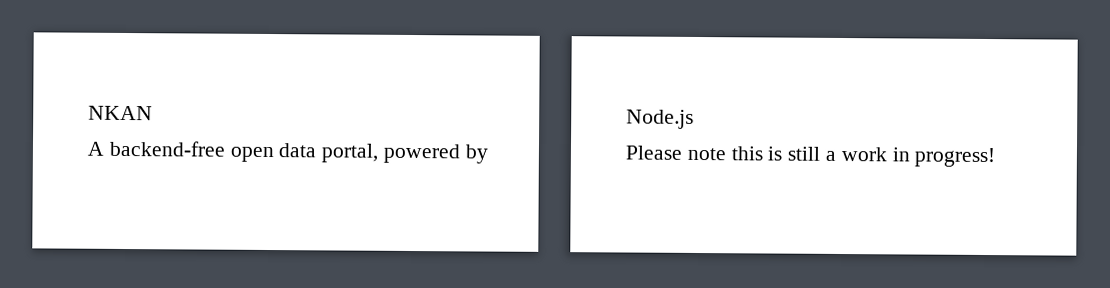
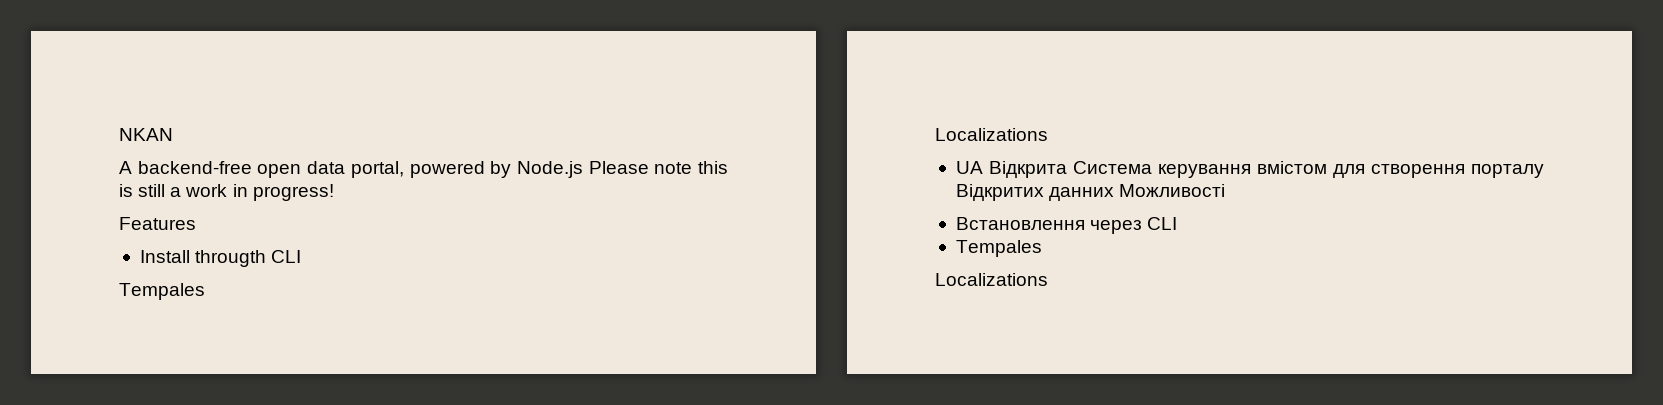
(694, 119) // -> (583, 169) none
(996, 157) none -> [119,217,196,230] [139,250,302,267] [119,283,205,300] [935,128,1048,141] [955,161,1544,178] [955,184,1226,201] [955,217,1178,234] [955,240,1042,257] [935,273,1048,286] // Features // Install througth CLI // Tempales // Localizations // UA Відкрита Система керування вмістом для створення порталу Відкритих данних Можливості // Встановлення через CLI // Tempales // Localizations

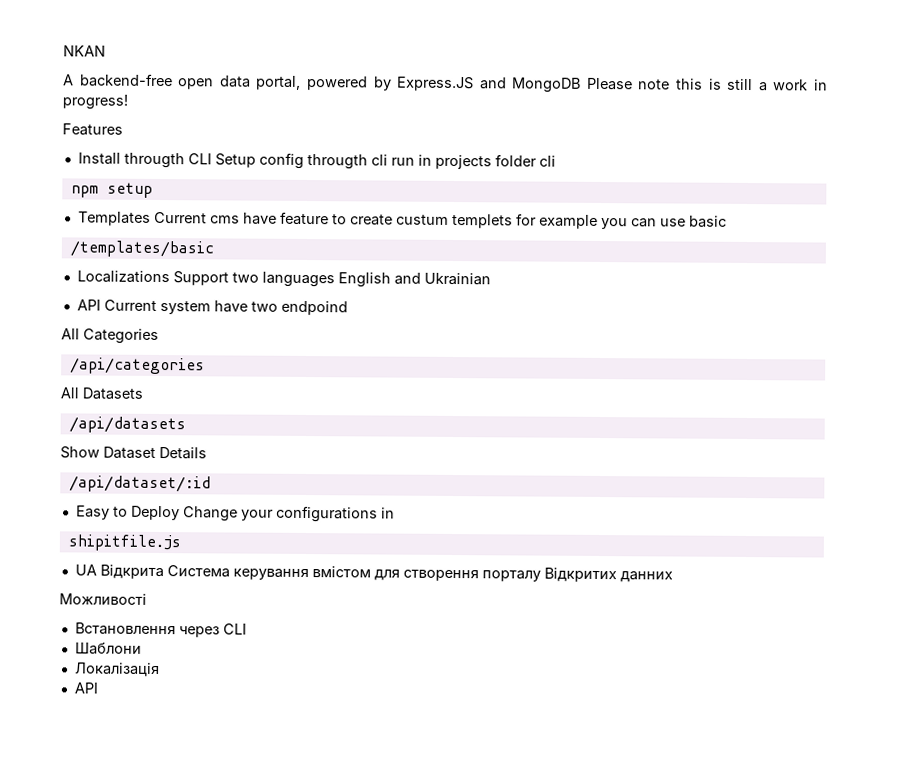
[516,161,583,178] Node.js -> [397,76,582,93] Express.JS and MongoDB
[119,283,205,300] [935,128,1048,141] // Tempales // Localizations -> [214,152,556,170] [70,182,153,198] [77,211,727,230] [69,240,214,258] [76,270,491,288] [76,299,348,316] [61,328,159,344] [69,357,205,375] [60,387,143,400] [68,416,186,434] [60,446,207,460] [68,475,211,493] [75,505,395,523] [67,534,181,552] Setup config througth cli run in projects folder cli // npm setup // Templates Current cms have feature to create custum templets for example you can use basic // /templates/basic // Localizations Support two languages English and Ukrainian // API Current system have two endpoind // All Categories // /api/categories // All Datasets // /api/datasets // Show Dataset Details // /api/dataset/:id // Easy to Deploy Change your configurations in // shipitfile.js
(1115, 194) none -> (673, 577) //
[955,240,1042,257] [935,273,1048,286] Tempales // Localizations -> [74,642,142,655] [74,662,160,678] [73,682,98,694] Шаблони // Локалізація // API

